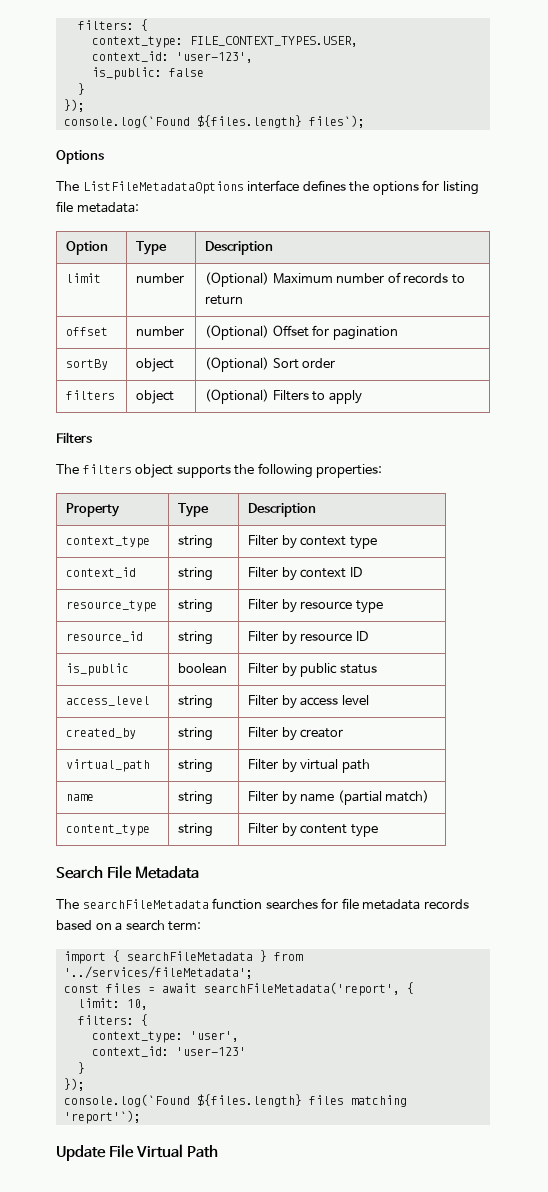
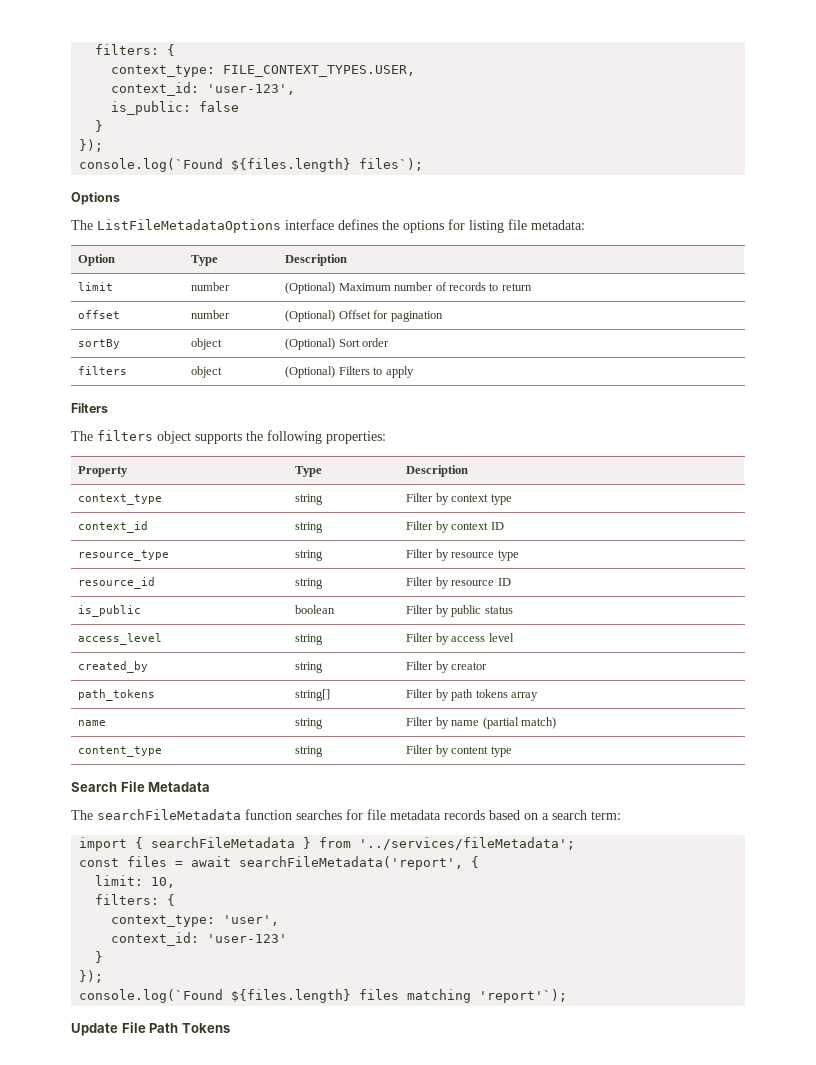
[66,759,151,772] [178,759,214,773] [248,759,339,773] virtual_path | string | Filter by virtual -> [78,689,156,701] [295,689,331,701] [406,689,449,701] path_tokens | string[] | Filter by
(370, 766) none -> [475,689,538,701] tokens array
[136,1144,219,1158] Virtual Path -> [149,1023,230,1033] Path Tokens

